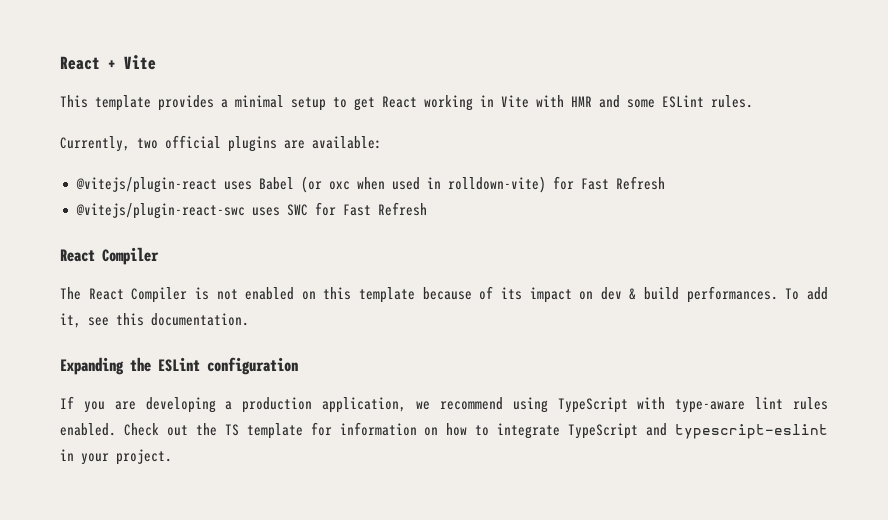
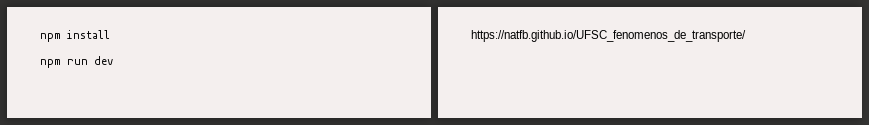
[60,55,156,70] [60,95,753,111] [60,135,382,152] [75,176,665,193] [75,202,427,219] [60,247,159,265] [60,286,829,303] [60,313,249,328] [60,357,298,375] [60,396,828,413] [60,422,829,439] [60,449,172,465] React + Vite // This template provides a minimal setup to get React working in Vite with HMR and some ESLint rules. // Currently, two official plugins are available: // @vitejs/plugin-react uses Babel (or oxc when used in rolldown-vite) for Fast Refresh // @vitejs/plugin-react-swc uses SWC for Fast Refresh // React Compiler // The React Compiler is not enabled on this template because of its impact on dev & build performances. To add it, see this documentation. // Expanding the ESLint configuration // If you are developing a production application, we recommend using TypeScript with type-aware lint rules enabled. Check out the TS template for information on how to integrate TypeScript and typescript-eslint in your project. -> [40,30,110,42] [40,56,113,68] [471,30,746,42] npm install // npm run dev // https://natfb.github.io/UFSC_fenomenos_de_transporte/

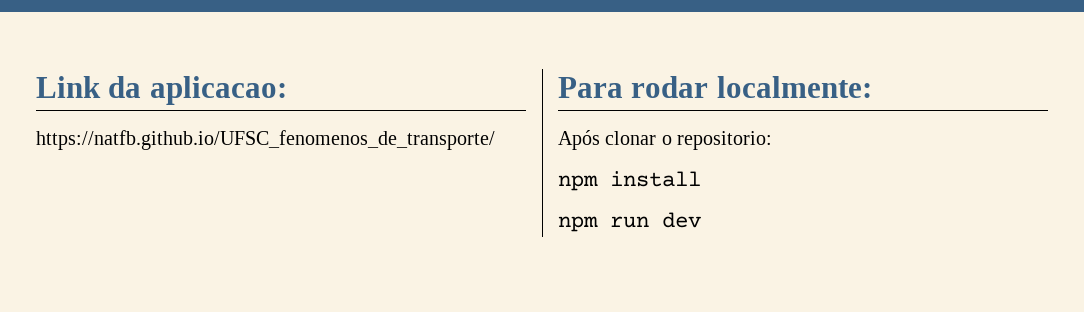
(40, 37) none -> [36,76,287,105] [36,130,495,150] [558,76,872,98] [558,130,773,150] Link da aplicacao: // https://natfb.github.io/UFSC_fenomenos_de_transporte/ // Para rodar localmente: // Após clonar o repositorio: //
[471,30,746,42] // https://natfb.github.io/UFSC_fenomenos_de_transporte/ -> (701, 220) none

